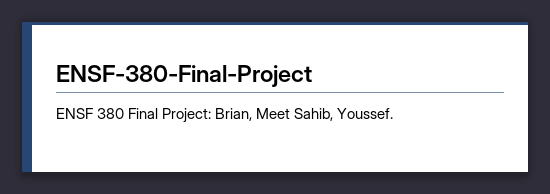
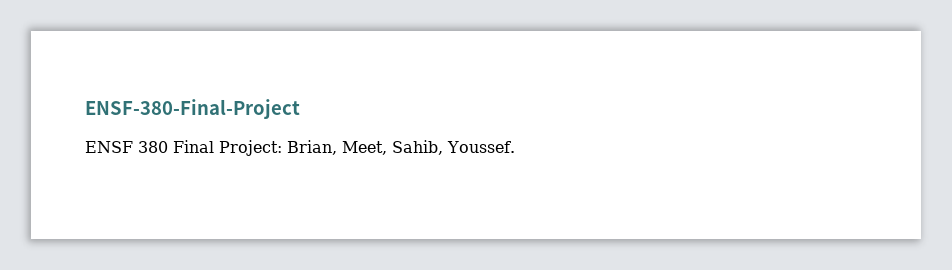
[256,108,291,119] Meet -> [342,141,387,155] Meet,

